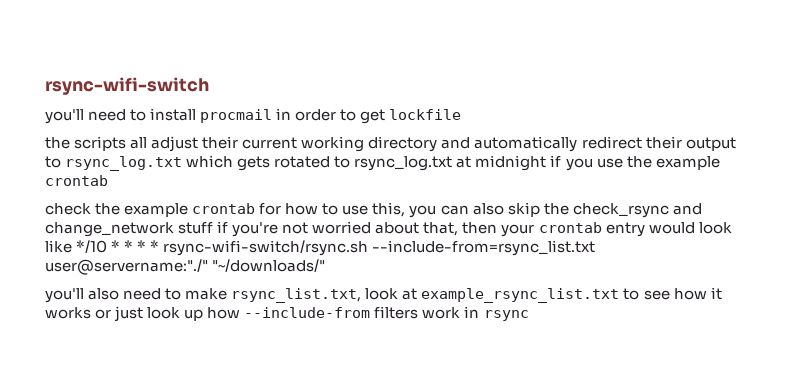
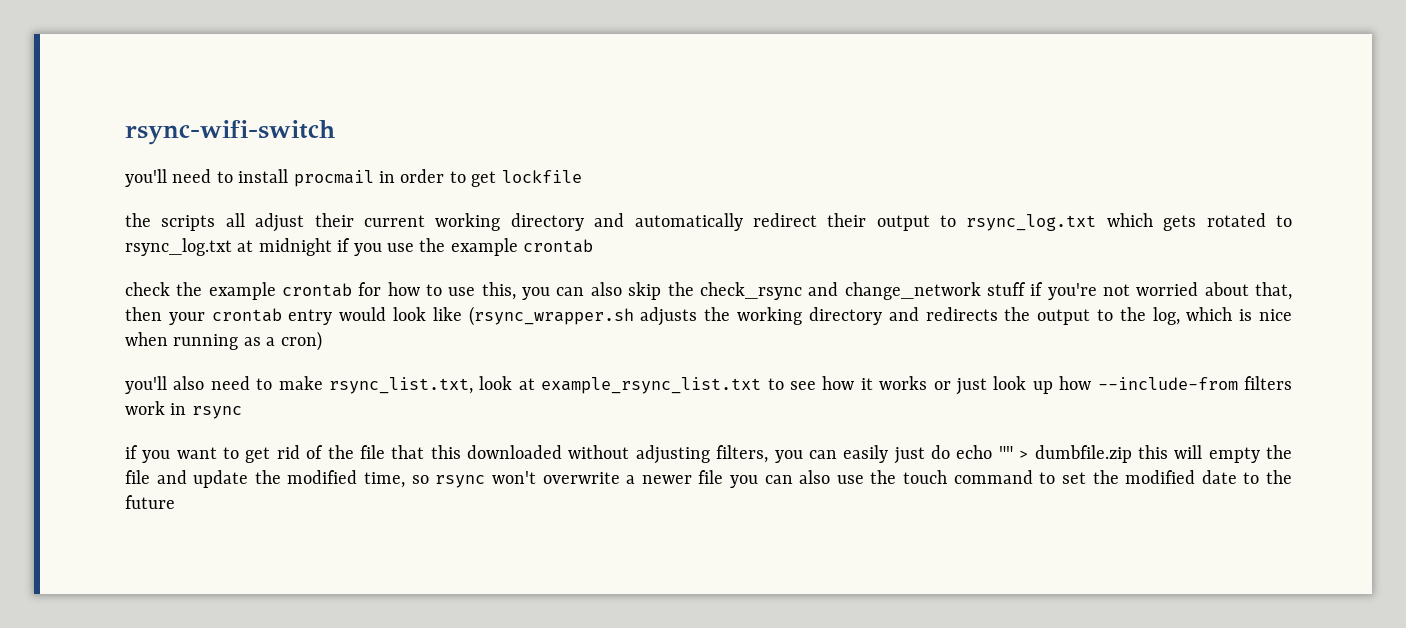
[76,240,596,256] [45,259,326,275] */10 * * * * rsync-wifi-switch/rsync.sh --include-from=rsync_list.txt user@servername:"./" "~/downloads/" -> [468,306,1293,326] [125,331,322,351] (rsync_wrapper.sh adjusts the working directory and redirects the output to the log, which is nice when running as a cron)
(529, 315) none -> [125,445,1292,464] [125,470,1292,488] [125,495,175,509] // if you want to get rid of the file that this downloaded without adjusting filters, you can easily just do echo "" > dumbfile.zip this will empty the file and update the modified time, so rsync won't overwrite a newer file you can also use the touch command to set the modified date to the future

